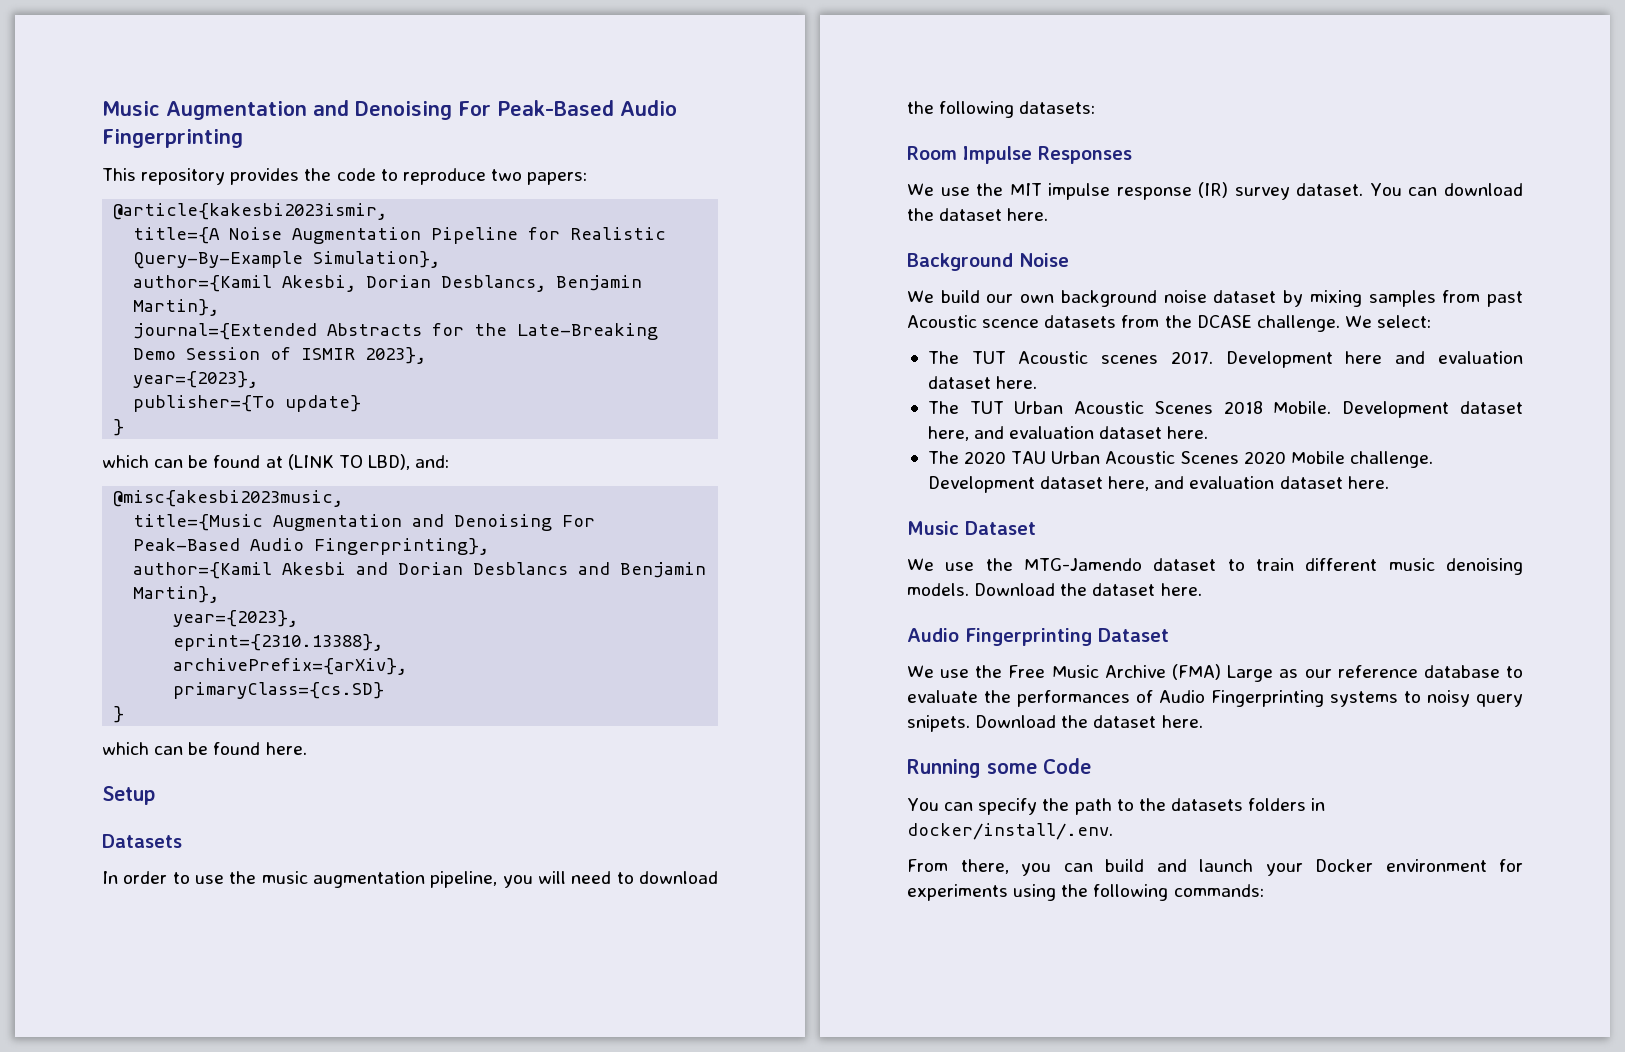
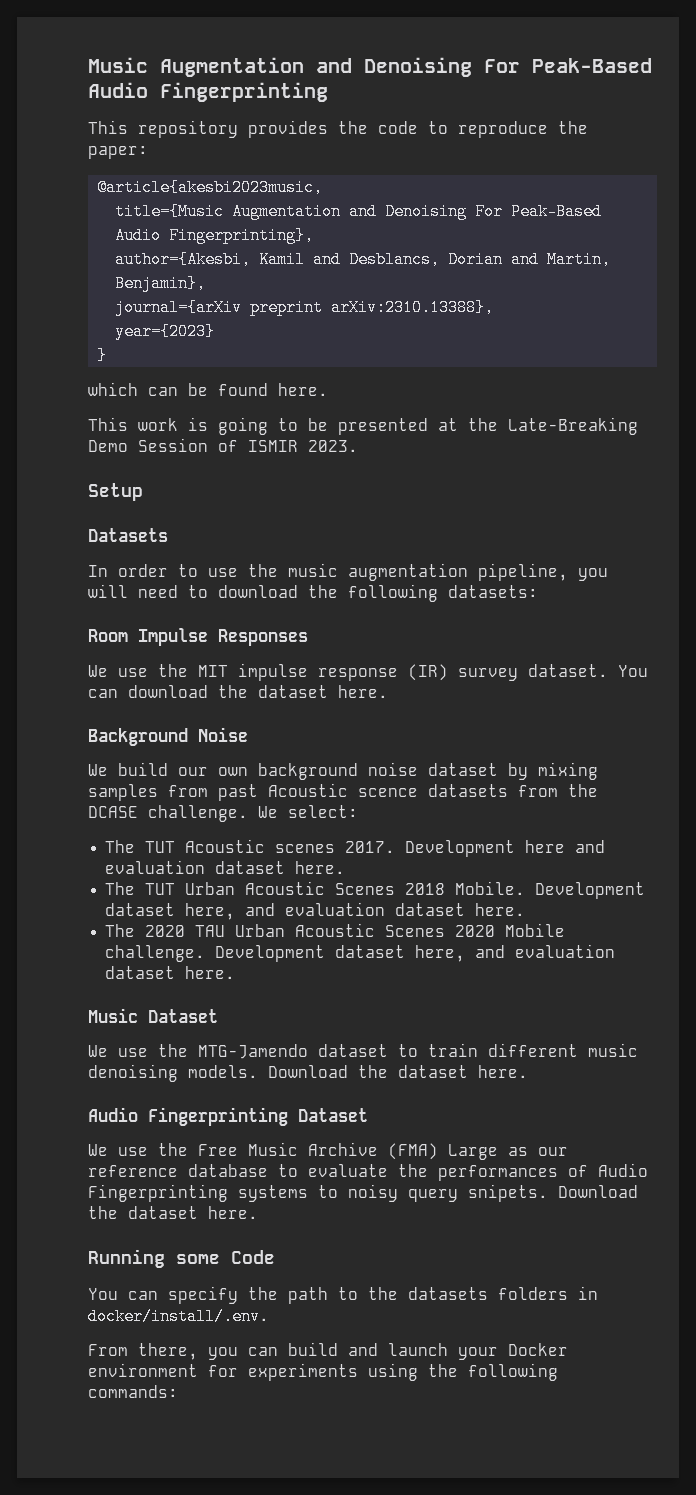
[490,169,588,185] [113,203,388,220] [133,227,667,244] [133,251,441,269] [133,275,643,292] [133,299,220,316] [133,323,659,340] [133,347,427,364] [133,371,259,388] [133,395,362,412] [113,419,125,436] [102,454,450,470] [113,490,344,507] two papers: // @article{kakesbi2023ismir, // title={A Noise Augmentation Pipeline for Realistic Query-By-Example Simulation}, // author={Kamil Akesbi, Dorian Desblancs, Benjamin Martin}, // journal={Extended Abstracts for the Late-Breaking Demo Session of ISMIR 2023}, // year={2023}, // publisher={To update} // } // which can be found at (LINK TO LBD), and: // @misc{akesbi2023music, -> [558,121,588,134] [88,146,148,159] [97,179,324,196] the paper: // @article{akesbi2023music,
[133,562,707,579] [133,586,220,603] [173,610,299,627] [173,634,384,651] [173,658,408,675] [173,682,385,699] author={Kamil Akesbi and Dorian Desblancs and Benjamin Martin}, // year={2023}, // eprint={2310.13388}, // archivePrefix={arXiv}, // primaryClass={cs.SD} -> [115,251,612,268] [115,275,207,292] [115,299,495,316] [115,323,216,340] author={Akesbi, Kamil and Desblancs, Dorian and Martin, Benjamin}, // journal={arXiv preprint arXiv:2310.13388}, // year={2023}
(307, 748) none -> [88,417,638,435] [88,438,358,452] // This work is going to be presented at the Late-Breaking Demo Session of ISMIR 2023.

